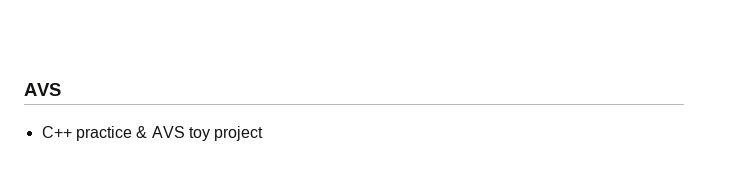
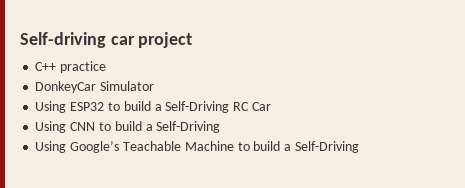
[24,83,61,96] AVS -> [20,32,193,48] Self-driving car project
[136,126,264,141] & AVS toy project -> [35,81,155,93] [35,101,271,113] [35,121,221,133] [35,141,359,153] // DonkeyCar Simulator // Using ESP32 to build a Self-Driving RC Car // Using CNN to build a Self-Driving // Using Google’s Teachable Machine to build a Self-Driving

